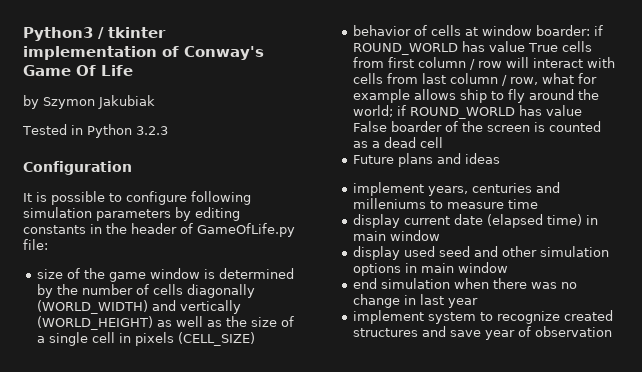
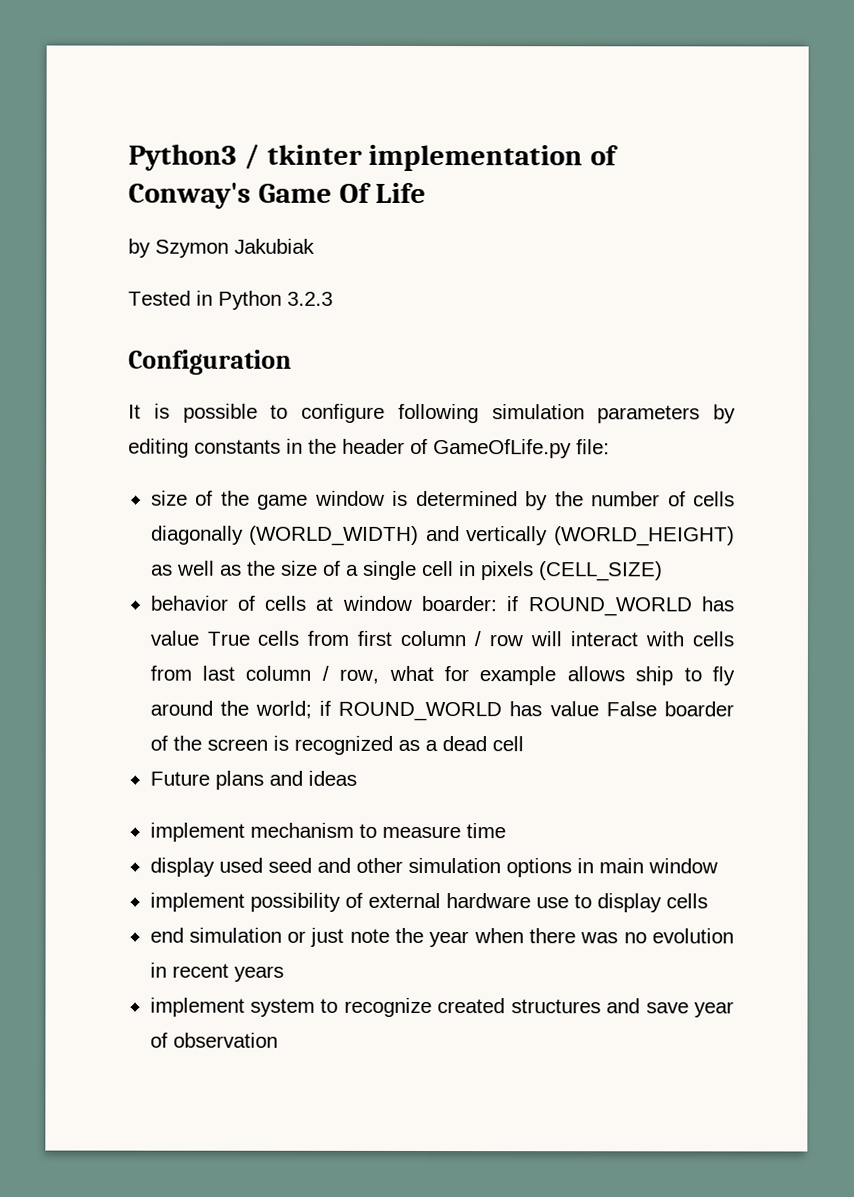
[548,121,601,132] counted -> [293,735,393,755] recognized
[427,182,560,196] [352,198,426,209] years, centuries and milleniums -> [249,822,354,838] mechanism
[352,214,598,228] [352,230,440,241] // display current date (elapsed time) in main window -> (506, 831) none
[352,278,577,289] [352,294,478,308] end simulation when there was no change in last year -> [149,892,708,913] [149,927,735,948] [149,962,284,982] implement possibility of external hardware use to display cells // end simulation or just note the year when there was no evolution in recent years

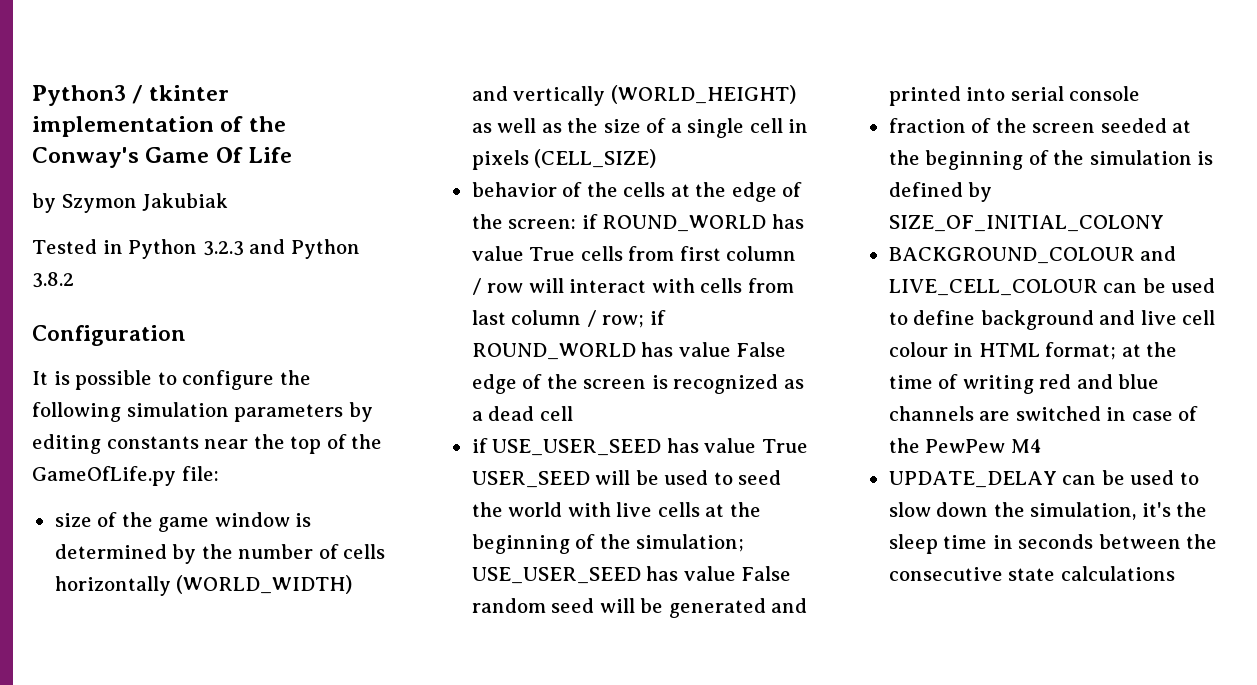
(619, 155) none -> [248,116,286,132] the
(333, 298) none -> [249,239,360,259] [32,272,74,288] and Python 3.8.2
(385, 413) none -> [279,370,311,385] the
[286,438,428,455] in the header of -> [204,434,383,454] near the top of the
[150,525,244,545] diagonally -> [54,576,171,596] horizontally
[264,595,499,612] cells at window boarder: -> [586,182,803,202] [471,214,577,229] the cells at the edge of the screen:
[339,665,736,686] [149,700,312,719] row, what for example allows ship to fly around the world; -> [602,315,645,328] row;
[664,701,734,717] boarder -> [471,374,517,394] edge
[149,770,357,790] [149,822,506,842] [149,857,718,878] [149,892,708,913] [149,927,735,948] [149,962,284,982] [149,997,734,1018] [149,1032,278,1048] Future plans and ideas // implement mechanism to measure time // display used seed and other simulation options in main window // implement possibility of external hardware use to display cells // end simulation or just note the year when there was no evolution in recent years // implement system to recognize created structures and save year of observation -> [471,438,808,456] [471,470,782,488] [471,502,761,517] [471,534,745,554] [471,566,792,584] [471,598,808,618] [888,86,1141,106] [888,118,1192,133] [888,150,1214,170] [888,182,993,202] [888,215,1164,232] [888,246,1177,264] [888,278,1216,296] [888,310,1216,330] [888,342,1178,360] [888,374,1160,394] [888,406,1199,421] [888,438,1042,453] [888,470,1199,488] [888,502,1208,520] [888,534,1218,554] [888,566,1175,581] if USE_USER_SEED has value True USER_SEED will be used to seed the world with live cells at the beginning of the simulation; USE_USER_SEED has value False random seed will be generated and printed into serial console // fraction of the screen seeded at the beginning of the simulation is defined by SIZE_OF_INITIAL_COLONY // BACKGROUND_COLOUR and LIVE_CELL_COLOUR can be used to define background and live cell colour in HTML format; at the time of writing red and blue channels are switched in case of the PewPew M4 // UPDATE_DELAY can be used to slow down the simulation, it's the sleep time in seconds between the consecutive state calculations

